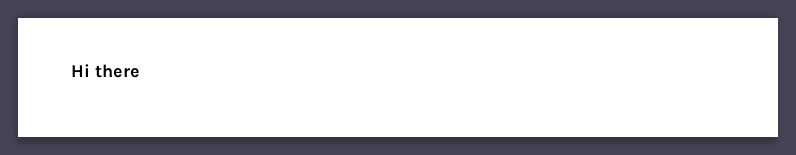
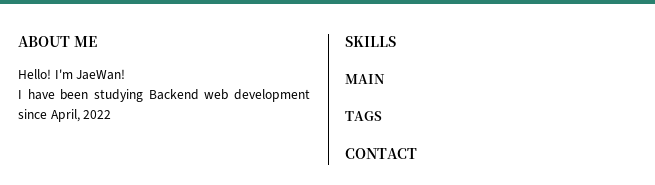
[71,64,140,78] Hi there -> [18,36,97,47] [18,69,126,80] [18,89,310,102] [18,109,112,122] [345,36,396,47] [345,74,385,84] [345,111,382,121] [345,148,417,159] ABOUT ME // Hello! I'm JaeWan! // I have been studying Backend web development since April, 2022 // SKILLS // MAIN // TAGS // CONTACT

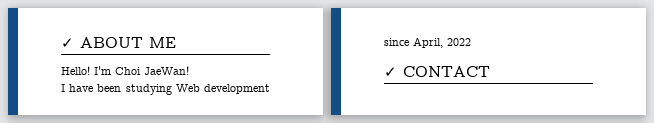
(18, 41) none -> [61,38,74,48] ✓
(73, 74) none -> [115,67,141,75] Choi
[148,89,229,100] Backend web -> [175,84,200,92] Web
[345,36,396,47] [345,74,385,84] [345,111,382,121] SKILLS // MAIN // TAGS // -> [384,67,397,77] ✓

